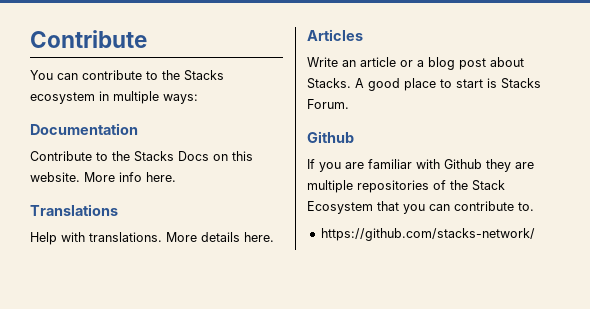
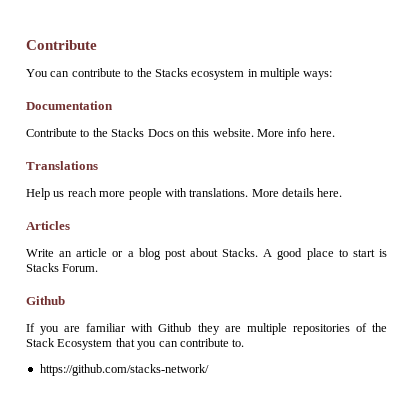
(57, 238) none -> [53,188,162,200] us reach more people

